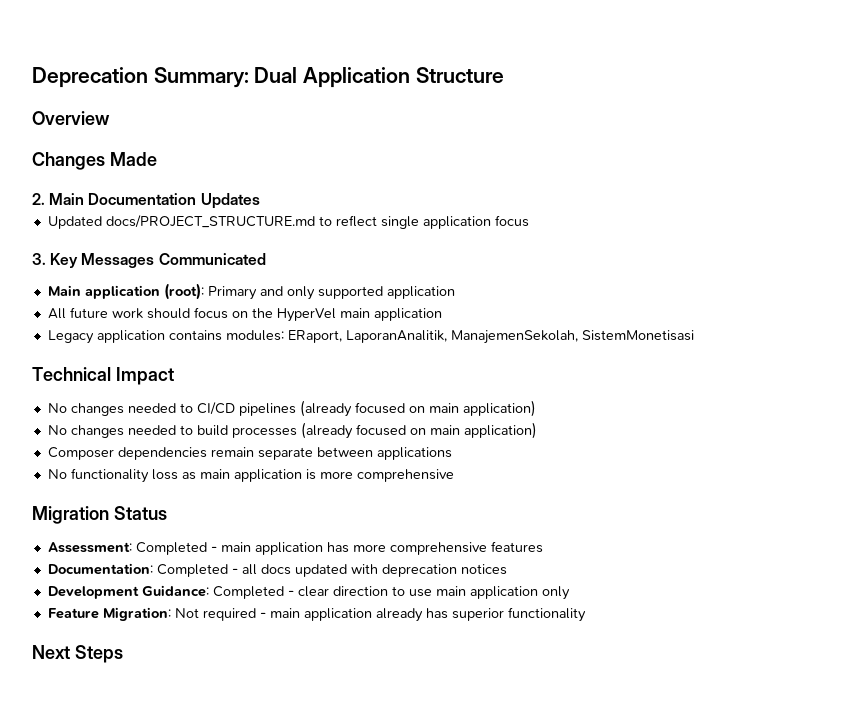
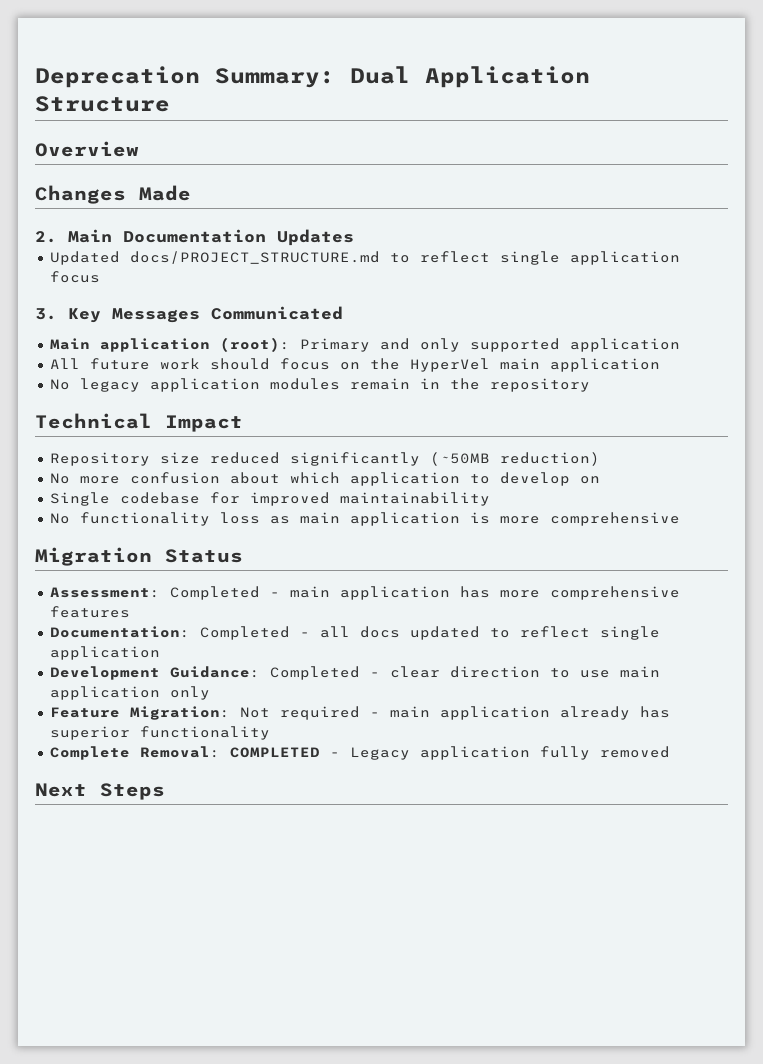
[47,330,694,344] [32,367,174,385] [47,400,536,417] [47,422,537,439] [47,447,452,460] Legacy application contains modules: ERaport, LaporanAnalitik, ManajemenSekolah, SistemMonetisasi // Technical Impact // No changes needed to CI/CD pipelines (already focused on main application) // No changes needed to build processes (already focused on main application) // Composer dependencies remain separate between applications -> [49,378,590,392] [35,413,243,432] [49,452,600,466] [49,472,600,486] [49,492,490,506] No legacy application modules remain in the repository // Technical Impact // Repository size reduced significantly (~50MB reduction) // No more confusion about which application to develop on // Single codebase for improved maintainability
[350,564,507,577] with deprecation notices -> [489,626,660,640] [49,646,160,660] to reflect single application
(586, 614) none -> [49,746,670,760] // Complete Removal: COMPLETED - Legacy application fully removed

